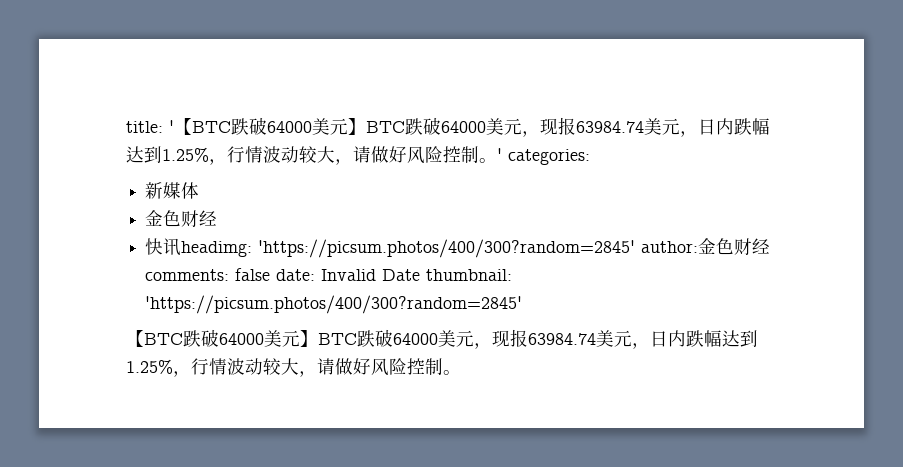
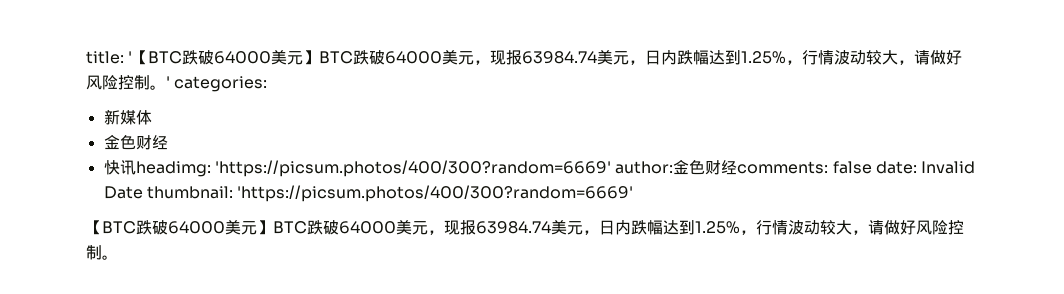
[258,239,636,258] 'https://picsum.photos/400/300?random=2845' -> [214,160,611,177] 'https://picsum.photos/400/300?random=6669'
[145,295,523,314] 'https://picsum.photos/400/300?random=2845' -> [237,185,634,202] 'https://picsum.photos/400/300?random=6669'

